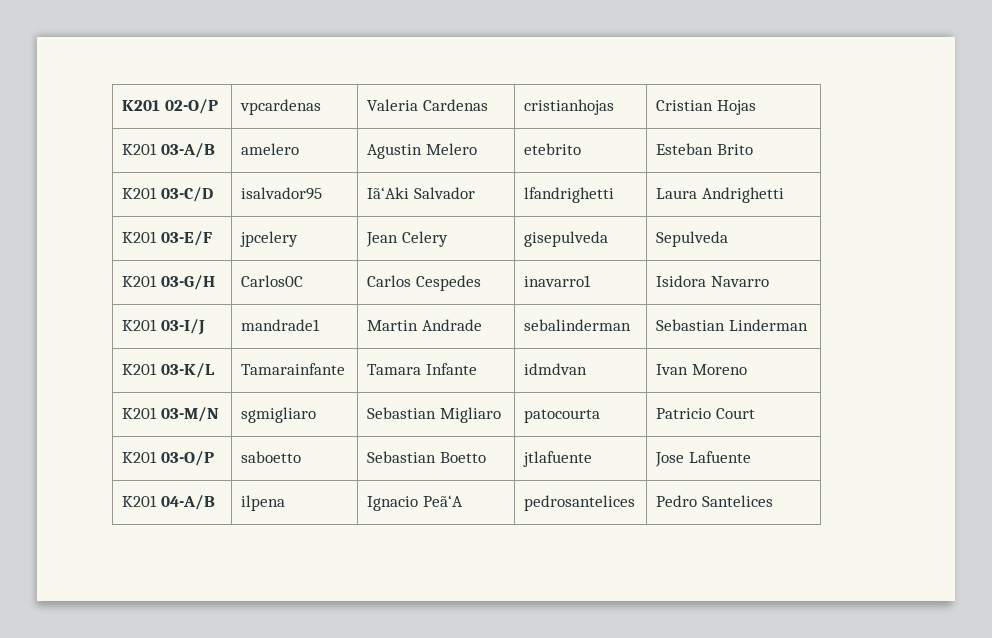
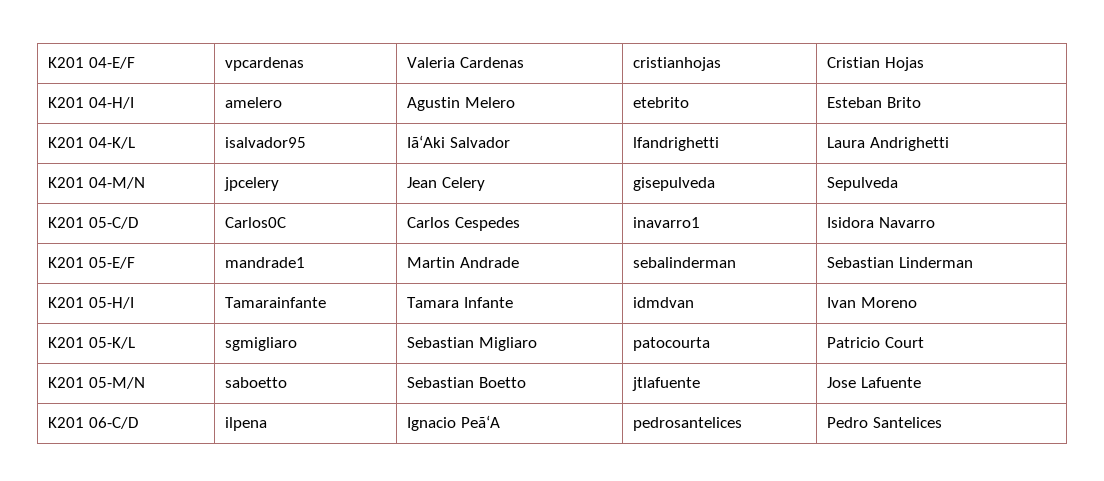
[122,99,218,114] K201 02-O/P -> [48,57,135,69] K201 04-E/F
[160,143,215,158] 03-A/B -> [88,97,134,109] 04-H/I
[160,187,213,202] 03-C/D -> [88,137,135,149] 04-K/L
[160,231,212,246] 03-E/F -> [88,177,145,189] 04-M/N
[160,275,215,290] 03-G/H -> [88,217,138,229] 05-C/D
[160,319,205,335] 03-I/J -> [88,257,135,269] 05-E/F
[160,363,215,378] 03-K/L -> [88,297,134,309] 05-H/I
[160,407,219,422] 03-M/N -> [88,337,135,349] 05-K/L
[160,451,214,466] 03-O/P -> [88,377,145,389] 05-M/N
[160,495,215,510] 04-A/B -> [88,417,138,429] 06-C/D

